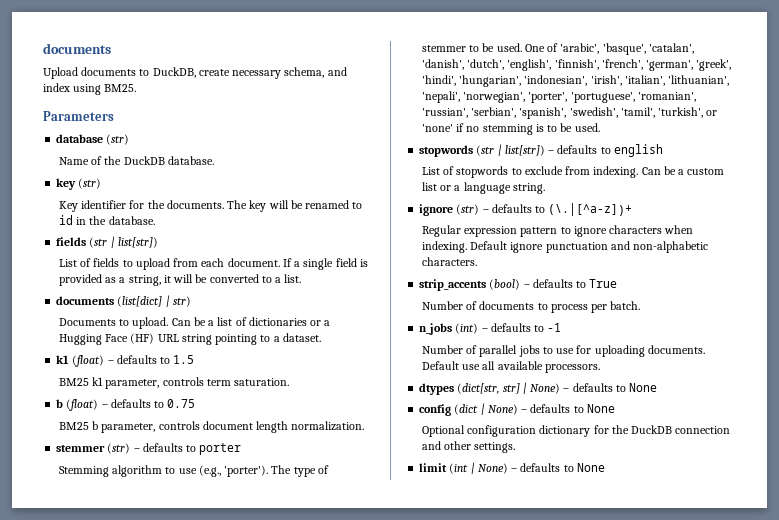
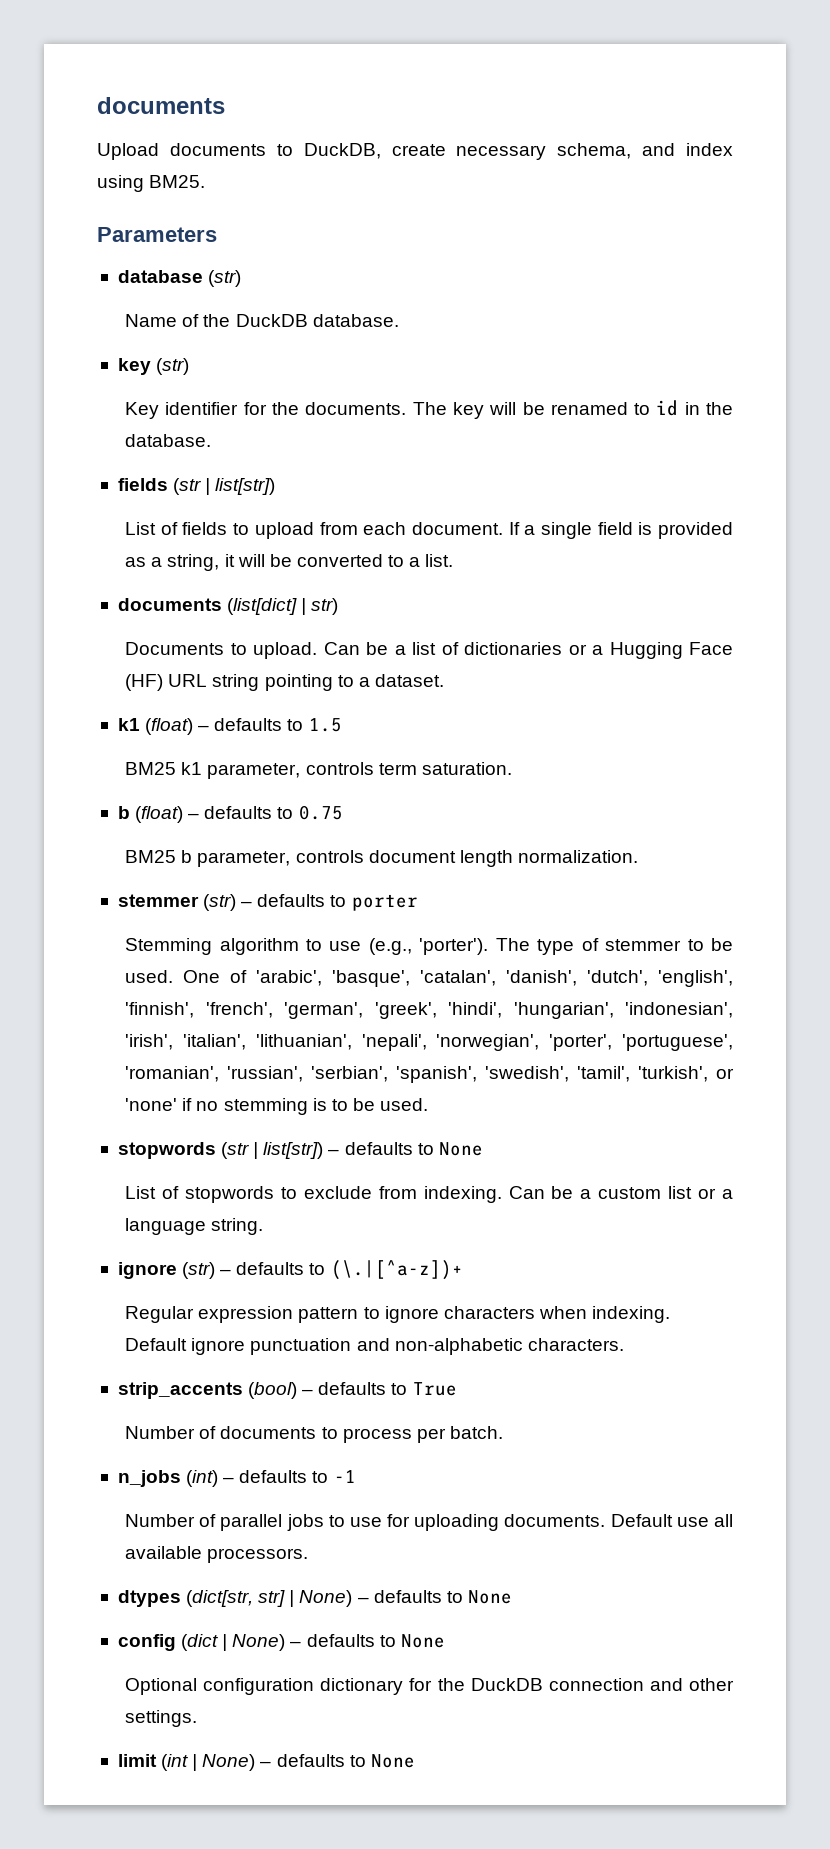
[600,144,663,157] to english -> [417,1142,483,1156] to None

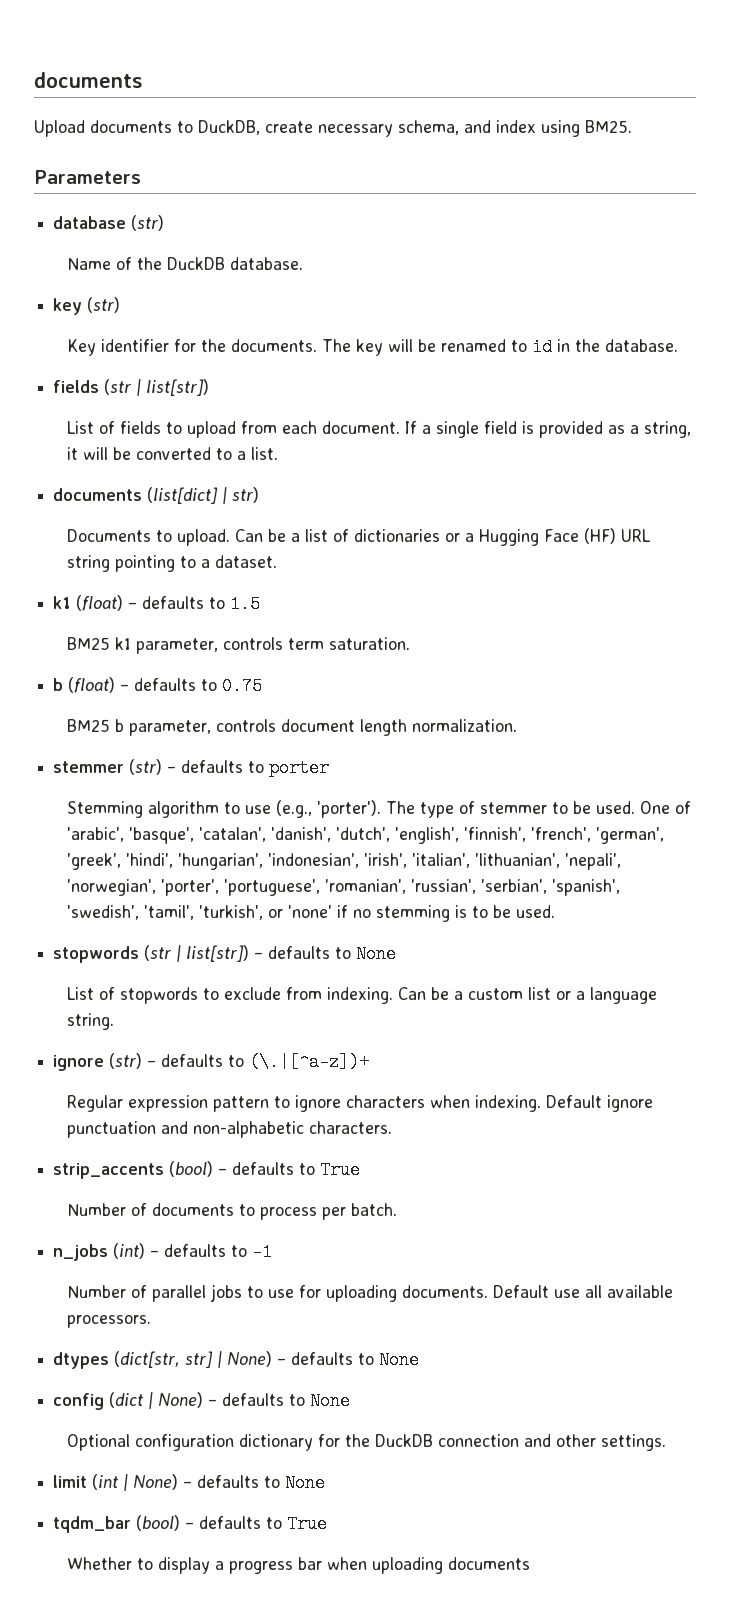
(415, 1761) none -> [53,1515,328,1533] [67,1557,531,1574] // tqdm_bar (bool) – defaults to True // Whether to display a progress bar when uploading documents

